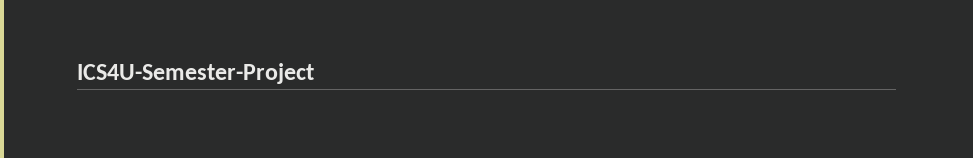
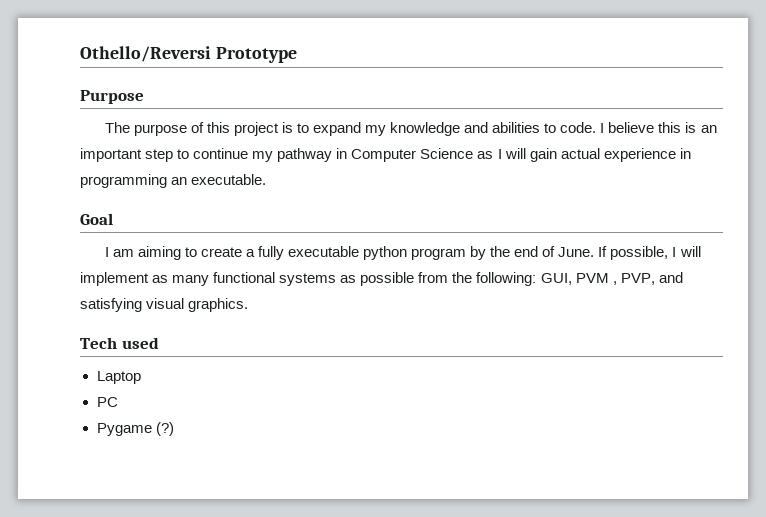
[77,63,314,84] ICS4U-Semester-Project -> [80,46,297,63] [80,90,144,104] [104,122,717,136] [80,148,691,162] [80,174,267,188] [80,213,113,225] [104,246,701,260] [80,272,683,286] [80,298,249,312] [80,337,159,349] [96,371,141,384] [96,397,118,407] [96,422,174,436] Othello/Reversi Prototype // Purpose // The purpose of this project is to expand my knowledge and abilities to code. I believe this is an important step to continue my pathway in Computer Science as I will gain actual experience in programming an executable. // Goal // I am aiming to create a fully executable python program by the end of June. If possible, I will implement as many functional systems as possible from the following: GUI, PVM , PVP, and satisfying visual graphics. // Tech used // Laptop // PC // Pygame (?)

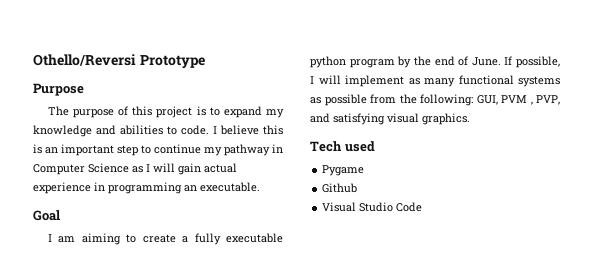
[96,371,141,384] [96,397,118,407] [96,422,174,436] Laptop // PC // Pygame (?) -> [322,165,365,176] [322,183,358,193] [322,202,423,212] Pygame // Github // Visual Studio Code

